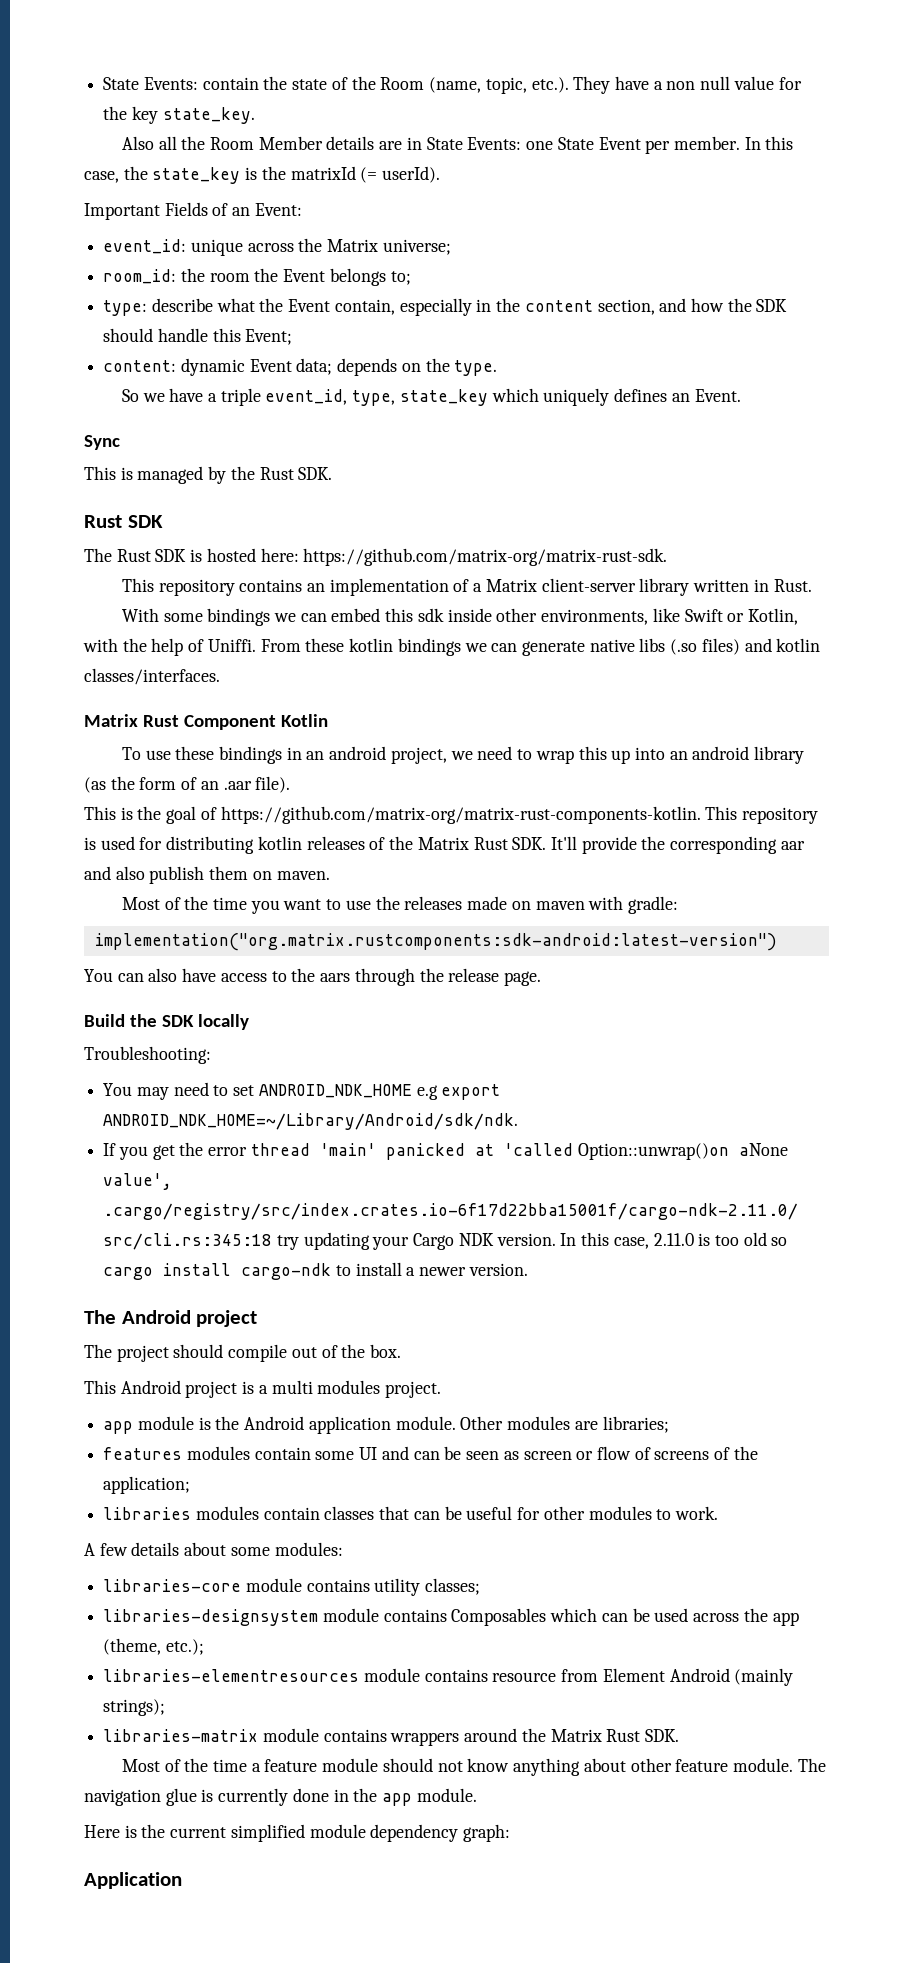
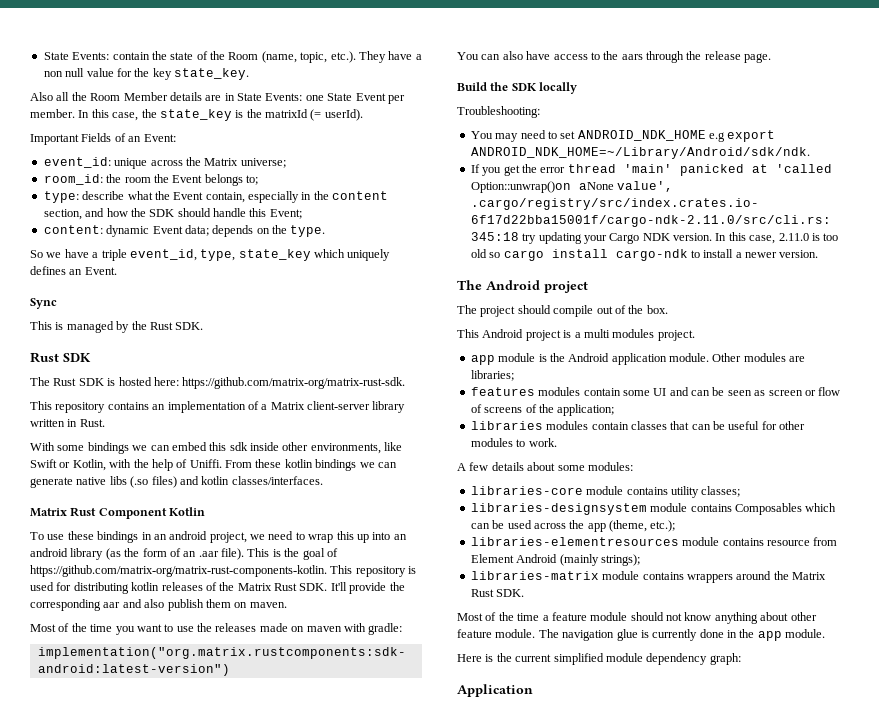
(291, 784) // -> (244, 554) none

